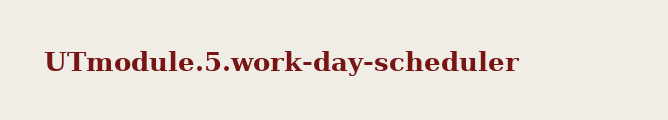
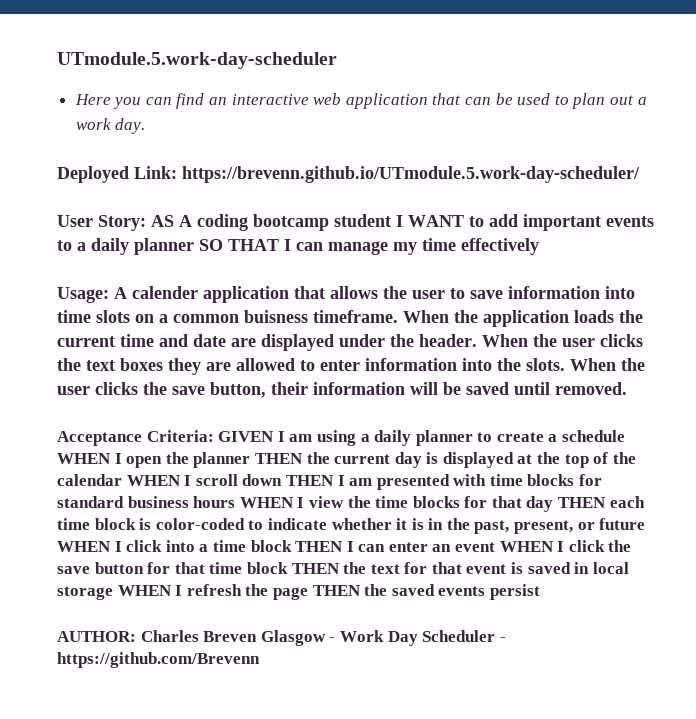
(519, 63) none -> [74,93,647,109] [75,118,146,134] [57,166,640,183] [57,214,654,231] [57,238,539,255] [57,286,635,303] [57,310,643,327] [57,334,643,351] [57,358,645,375] [57,382,627,398] [57,430,626,446] [57,452,636,468] [57,474,603,490] [57,496,645,512] [57,518,646,534] [57,540,632,552] [57,562,629,574] [57,584,540,600] [57,630,506,646] [57,652,260,668] // Here you can find an interactive web application that can be used to plan out a work day. // Deployed Link: https://brevenn.github.io/UTmodule.5.work-day-scheduler/ // User Story: AS A coding bootcamp student I WANT to add important events to a daily planner SO THAT I can manage my time effectively // Usage: A calender application that allows the user to save information into time slots on a common buisness timeframe. When the application loads the current time and date are displayed under the header. When the user clicks the text boxes they are allowed to enter information into the slots. When the user clicks the save button, their information will be saved until removed. // Acceptance Criteria: GIVEN I am using a daily planner to create a schedule WHEN I open the planner THEN the current day is displayed at the top of the calendar WHEN I scroll down THEN I am presented with time blocks for standard business hours WHEN I view the time blocks for that day THEN each time block is color-coded to indicate whether it is in the past, present, or future WHEN I click into a time block THEN I can enter an event WHEN I click the save button for that time block THEN the text for that event is saved in local storage WHEN I refresh the page THEN the saved events persist // AUTHOR: Charles Breven Glasgow - Work Day Scheduler - https://github.com/Brevenn

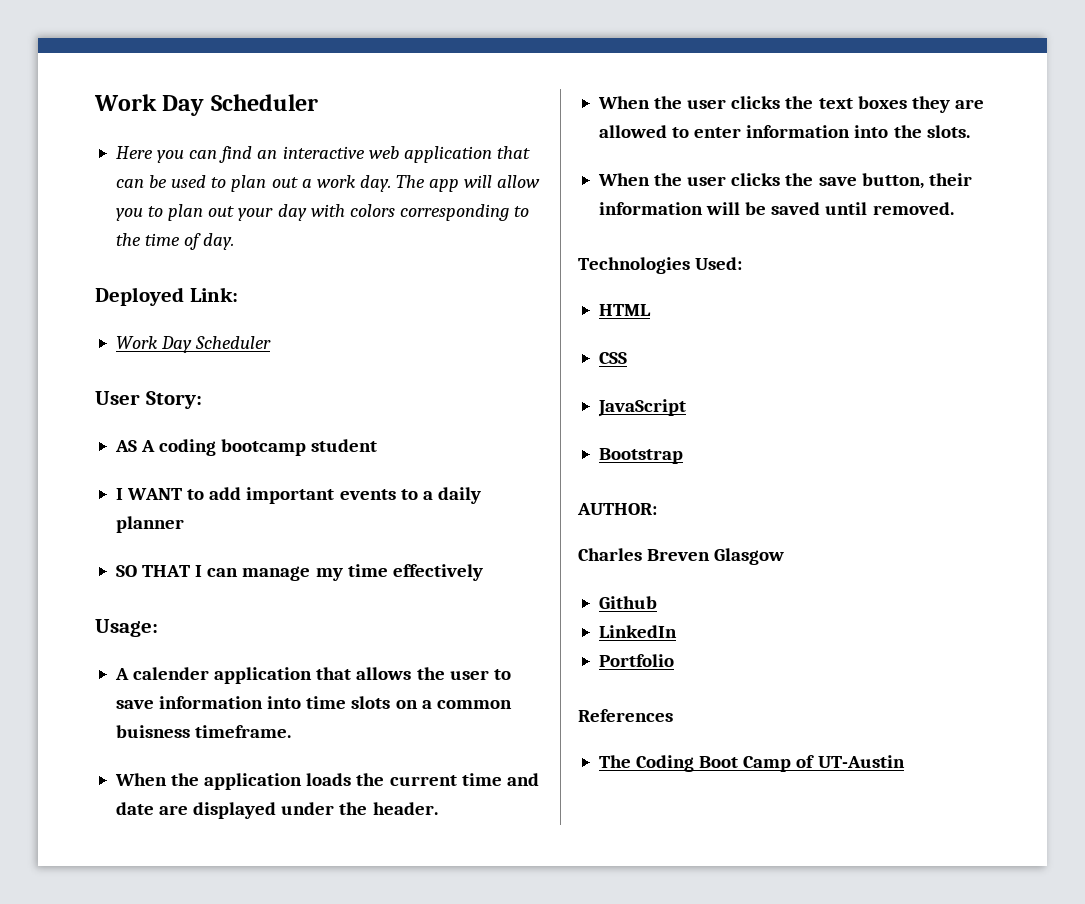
[57,52,337,69] UTmodule.5.work-day-scheduler -> [94,94,318,116] Work Day Scheduler
(146, 126) none -> [396,175,541,192] [115,204,530,221] [115,233,235,250] The app will allow you to plan out your day with colors corresponding to the time of day.
[182,166,640,183] https://brevenn.github.io/UTmodule.5.work-day-scheduler/ -> [115,336,272,353] // Work Day Scheduler
(146, 223) none -> (202, 400) //
(391, 220) none -> (378, 445) //
(194, 246) none -> (184, 524) //
(109, 295) none -> (158, 628) //
(398, 316) none -> (292, 731) //
(477, 340) none -> (438, 808) //
(565, 364) none -> (970, 131) //
[57,430,626,446] [57,452,636,468] [57,474,603,490] [57,496,645,512] [57,518,646,534] [57,540,632,552] [57,562,629,574] [57,584,540,600] Acceptance Criteria: GIVEN I am using a daily planner to create a schedule WHEN I open the planner THEN the current day is displayed at the top of the calendar WHEN I scroll down THEN I am presented with time blocks for standard business hours WHEN I view the time blocks for that day THEN each time block is color-coded to indicate whether it is in the past, present, or future WHEN I click into a time block THEN I can enter an event WHEN I click the save button for that time block THEN the text for that event is saved in local storage WHEN I refresh the page THEN the saved events persist -> [578,257,743,274] [598,304,651,316] [598,352,627,364] [597,399,686,417] [598,448,683,464] Technologies Used: // HTML // CSS // JavaScript // Bootstrap
(136, 636) none -> (657, 509) //
[329,630,506,646] [57,652,260,668] - Work Day Scheduler - https://github.com/Brevenn -> [598,596,657,609] [598,625,677,638] [598,654,674,667] [578,709,673,722] [598,755,905,772] // Github // LinkedIn // Portfolio // References // The Coding Boot Camp of UT-Austin

